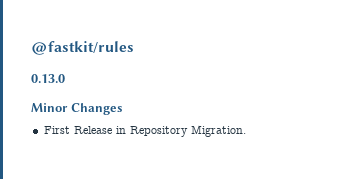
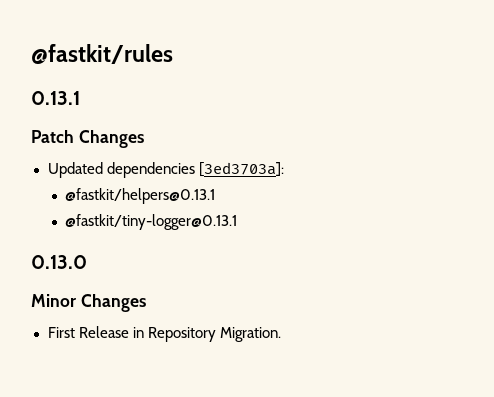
(134, 48) none -> [31,91,80,105] [31,130,144,148] [47,162,284,178] [65,188,216,204] [65,214,238,230] // 0.13.1 // Patch Changes // Updated dependencies [3ed3703a]: // @fastkit/helpers@0.13.1 // @fastkit/tiny-logger@0.13.1

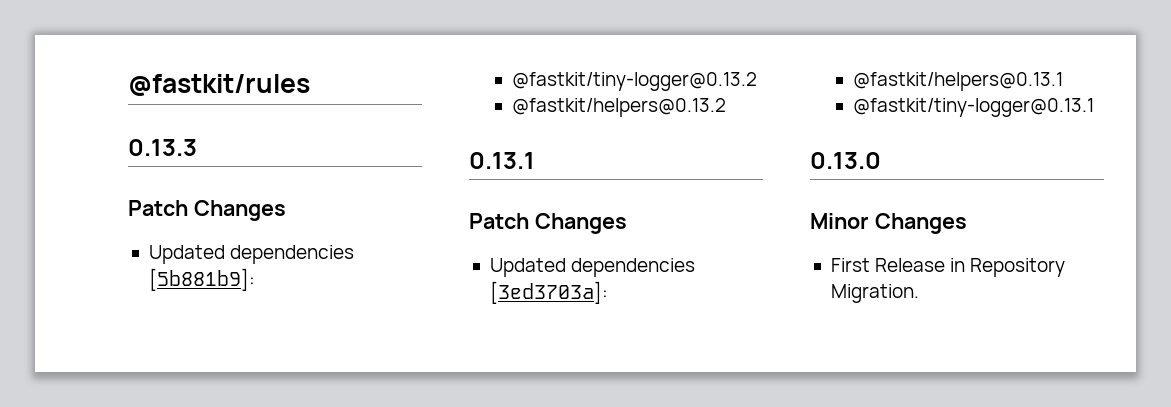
(173, 54) none -> [128,139,197,156] [128,200,286,221] [148,245,355,264] [148,268,255,291] [511,72,757,91] [511,98,726,117] // 0.13.3 // Patch Changes // Updated dependencies [5b881b9]: // @fastkit/tiny-logger@0.13.2 // @fastkit/helpers@0.13.2

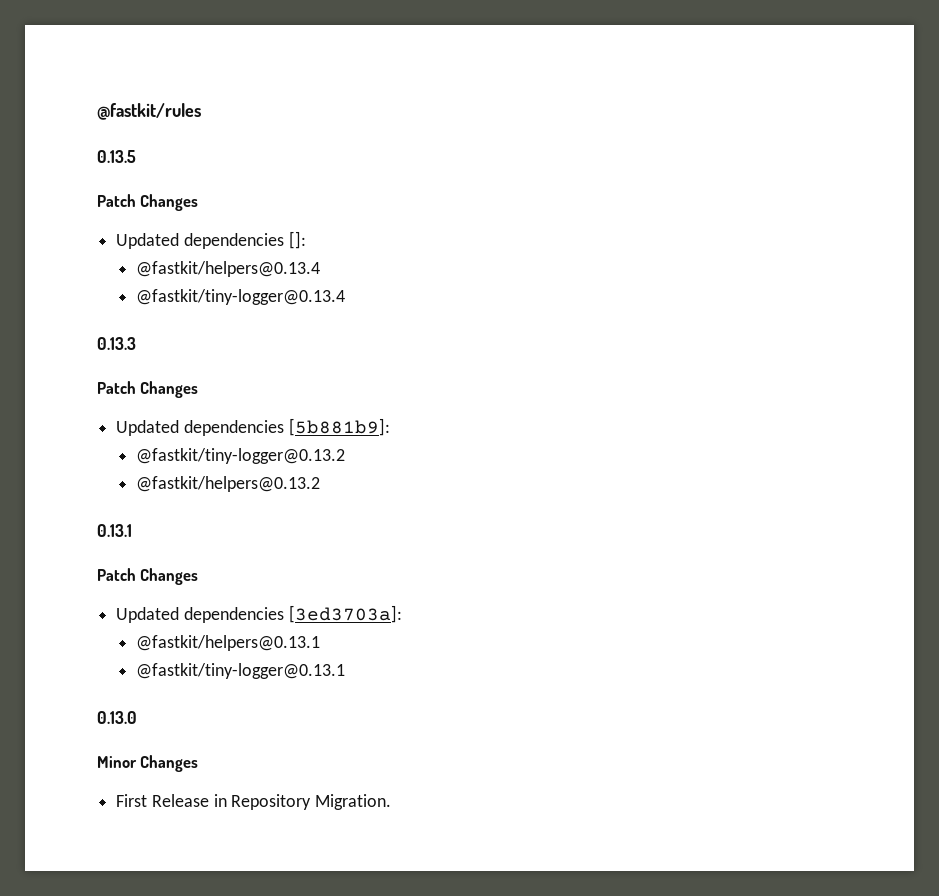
(310, 85) none -> [97,150,136,163] [97,194,199,211] [116,231,306,249] [136,261,321,277] [136,289,346,305] // 0.13.5 // Patch Changes // Updated dependencies []: // @fastkit/helpers@0.13.4 // @fastkit/tiny-logger@0.13.4

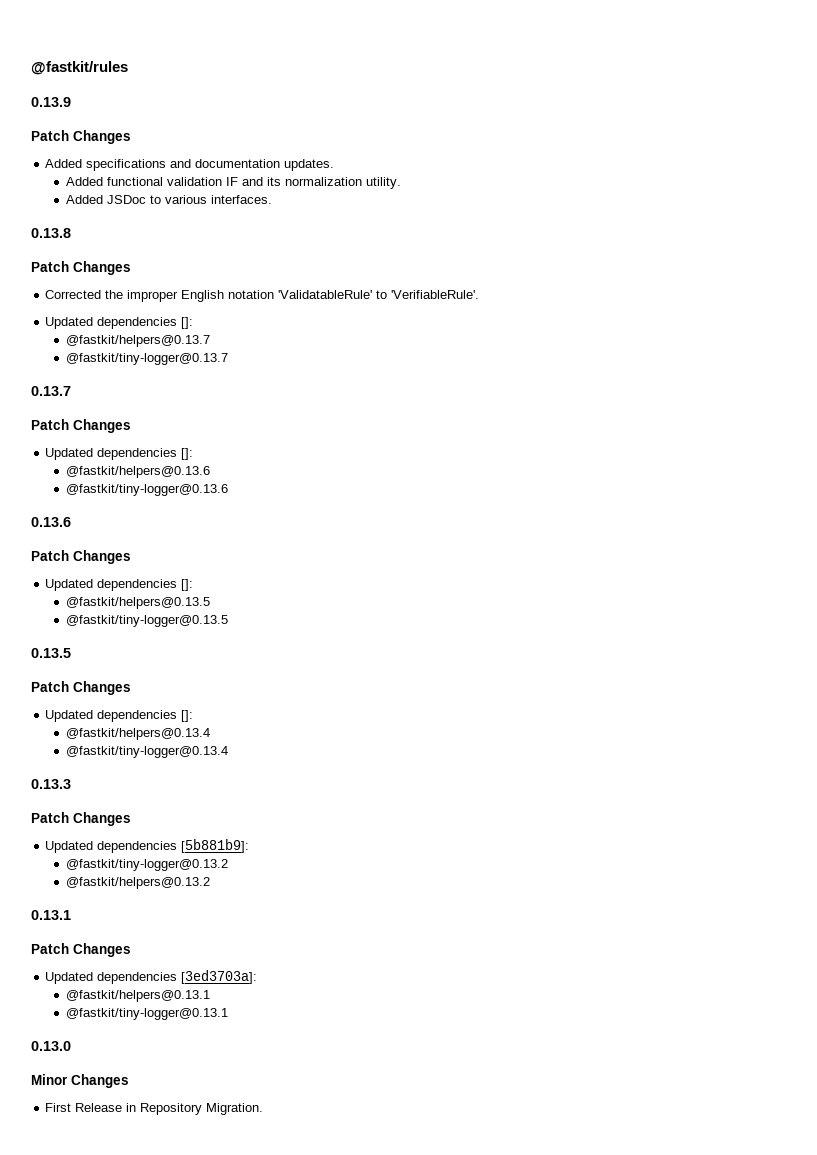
(201, 111) none -> [31,97,71,107] [31,130,131,144] [45,159,335,171] [65,177,401,189] [65,195,272,204] [31,228,71,238] [31,261,131,275] [45,290,480,302] [45,317,194,329] [65,335,210,347] [65,353,228,365] [31,386,71,396] [31,419,131,433] [45,448,194,460] [65,466,210,478] [65,484,228,496] [31,517,71,527] [31,550,131,564] [45,579,194,591] [65,597,210,609] [65,615,228,627] // 0.13.9 // Patch Changes // Added specifications and documentation updates. // Added functional validation IF and its normalization utility. // Added JSDoc to various interfaces. // 0.13.8 // Patch Changes // Corrected the improper English notation 'ValidatableRule' to 'VerifiableRule'. // Updated dependencies []: // @fastkit/helpers@0.13.7 // @fastkit/tiny-logger@0.13.7 // 0.13.7 // Patch Changes // Updated dependencies []: // @fastkit/helpers@0.13.6 // @fastkit/tiny-logger@0.13.6 // 0.13.6 // Patch Changes // Updated dependencies []: // @fastkit/helpers@0.13.5 // @fastkit/tiny-logger@0.13.5

